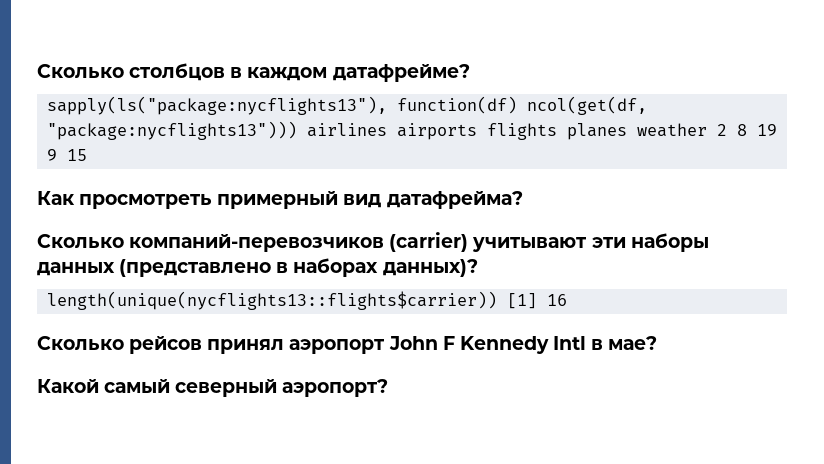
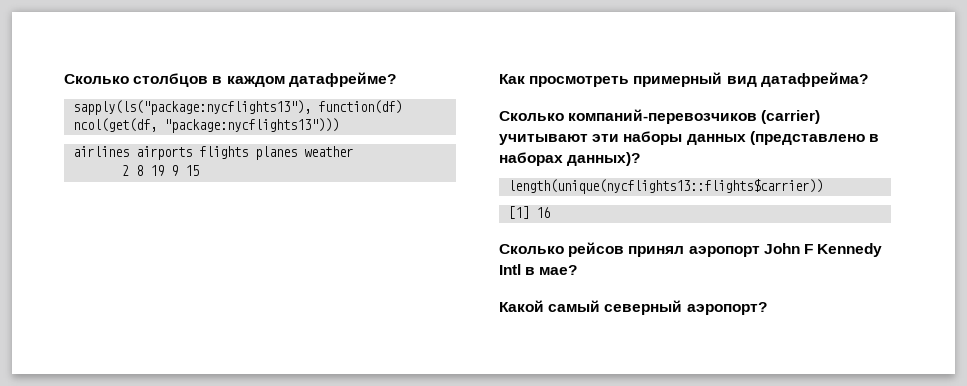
(297, 130) none -> (339, 125) //
(707, 130) none -> (353, 151) //
(497, 300) none -> (823, 186) //

